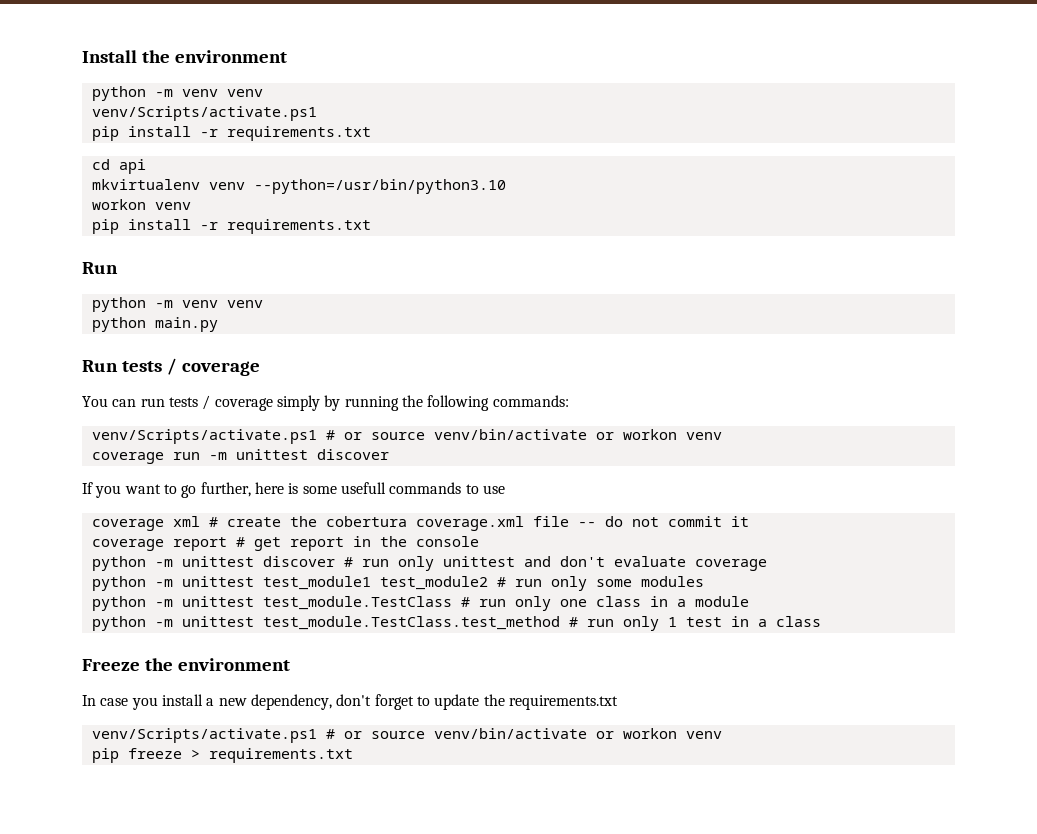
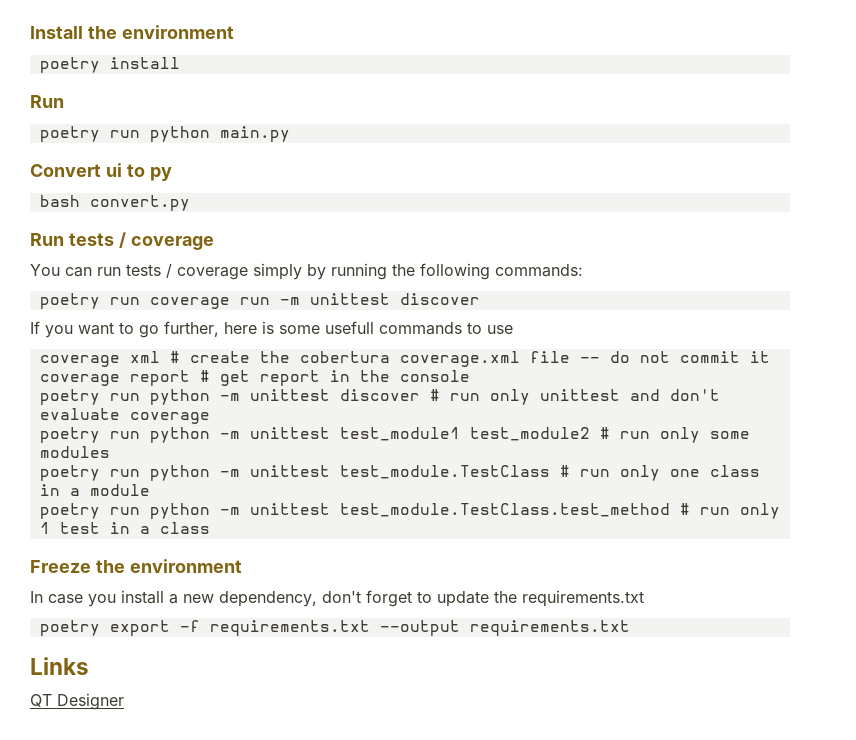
[91,86,263,101] [91,106,317,121] [91,126,371,141] [91,159,146,174] [91,179,506,194] [91,199,191,210] [91,219,371,234] [82,262,118,274] [91,297,263,312] [91,317,218,332] python -m venv venv // venv/Scripts/activate.ps1 // pip install -r requirements.txt // cd api // mkvirtualenv venv --python=/usr/bin/python3.10 // workon venv // pip install -r requirements.txt // Run // python -m venv venv // python main.py -> [39,57,180,73] [30,95,64,108] [39,126,290,142] [30,163,172,181] [39,195,190,211] poetry install // Run // poetry run python main.py // Convert ui to py // bash convert.py
[91,429,722,444] venv/Scripts/activate.ps1 # or source venv/bin/activate or workon venv // -> [39,293,140,309] poetry run
(479, 541) none -> [39,389,140,405] poetry run
(767, 565) none -> [39,427,140,443] poetry run
(704, 581) none -> [39,465,140,481] poetry run
(749, 601) none -> [39,503,140,519] poetry run
[91,728,722,743] [91,748,353,763] venv/Scripts/activate.ps1 # or source venv/bin/activate or workon venv // pip freeze > requirements.txt -> [39,620,630,636] [30,657,89,675] [30,693,124,710] poetry export -f requirements.txt --output requirements.txt // Links // QT Designer

